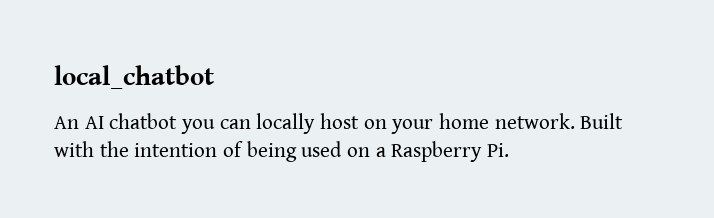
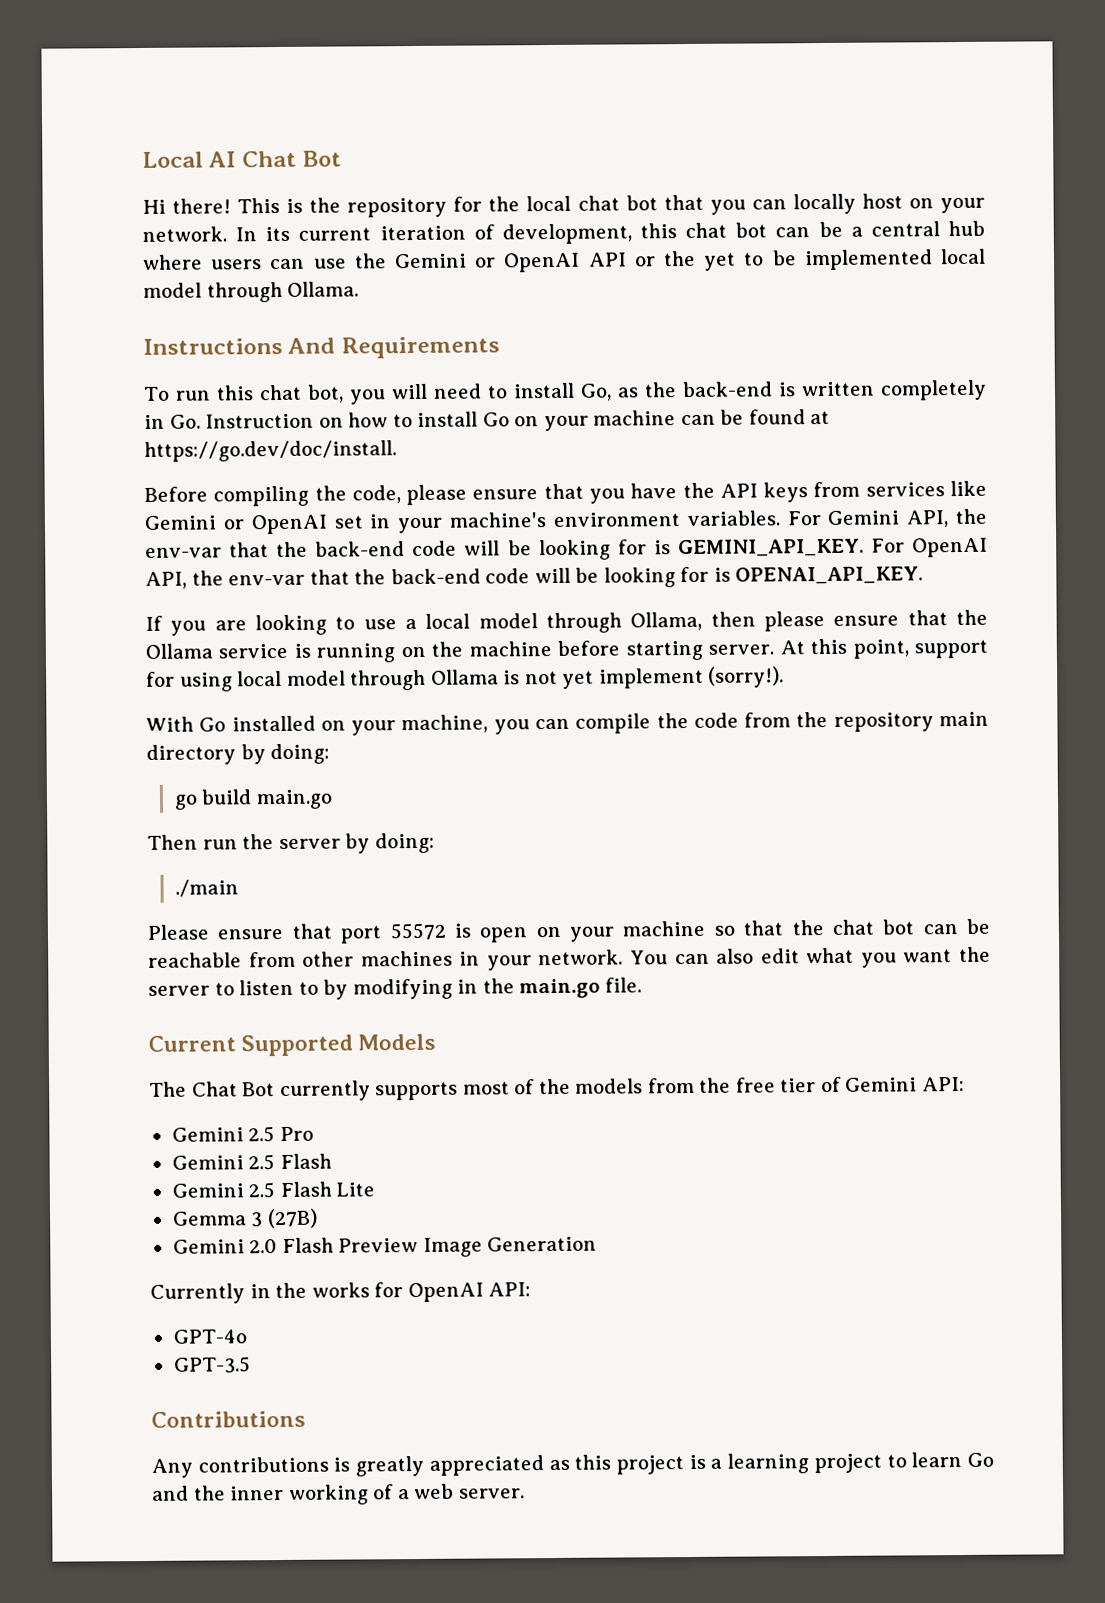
[54,65,214,89] [54,113,178,129] local_chatbot // An AI chatbot -> [142,150,343,168] [142,194,704,218] Local AI Chat Bot // Hi there! This is the repository for the local chat bot that
[439,113,624,129] [54,141,510,162] home network. Built with the intention of being used on a Raspberry Pi. -> [142,220,985,245] [142,248,987,273] [143,281,360,303] [143,336,500,359] [143,379,987,405] [144,409,831,432] [144,440,397,462] [144,480,988,507] [144,508,988,535] [145,537,988,561] [145,566,924,589] [145,609,989,636] [145,638,988,663] [146,666,785,692] [146,711,990,736] [146,743,331,765] [173,789,333,810] [147,832,435,854] [174,879,239,897] [147,918,990,944] [148,946,991,971] [148,977,642,1000] [148,1033,437,1057] [149,1076,966,1102] [171,1126,314,1143] [171,1153,332,1171] [171,1181,376,1199] [171,1208,318,1229] [172,1236,598,1257] [150,1282,532,1304] [172,1329,247,1344] [173,1356,251,1374] [151,1410,306,1428] [151,1452,994,1478] [152,1483,525,1505] network. In its current iteration of development, this chat bot can be a central hub where users can use the Gemini or OpenAI API or the yet to be implemented local model through Ollama. // Instructions And Requirements // To run this chat bot, you will need to install Go, as the back-end is written completely in Go. Instruction on how to install Go on your machine can be found at https://go.dev/doc/install. // Before compiling the code, please ensure that you have the API keys from services like Gemini or OpenAI set in your machine's environment variables. For Gemini API, the env-var that the back-end code will be looking for is GEMINI_API_KEY. For OpenAI API, the env-var that the back-end code will be looking for is OPENAI_API_KEY. // If you are looking to use a local model through Ollama, then please ensure that the Ollama service is running on the machine before starting server. At this point, support for using local model through Ollama is not yet implement (sorry!). // With Go installed on your machine, you can compile the code from the repository main directory by doing: // go build main.go // Then run the server by doing: // ./main // Please ensure that port 55572 is open on your machine so that the chat bot can be reachable from other machines in your network. You can also edit what you want the server to listen to by modifying in the main.go file. // Current Supported Models // The Chat Bot currently supports most of the models from the free tier of Gemini API: // Gemini 2.5 Pro // Gemini 2.5 Flash // Gemini 2.5 Flash Lite // Gemma 3 (27B) // Gemini 2.0 Flash Preview Image Generation // Currently in the works for OpenAI API: // GPT-4o // GPT-3.5 // Contributions // Any contributions is greatly appreciated as this project is a learning project to learn Go and the inner working of a web server.

